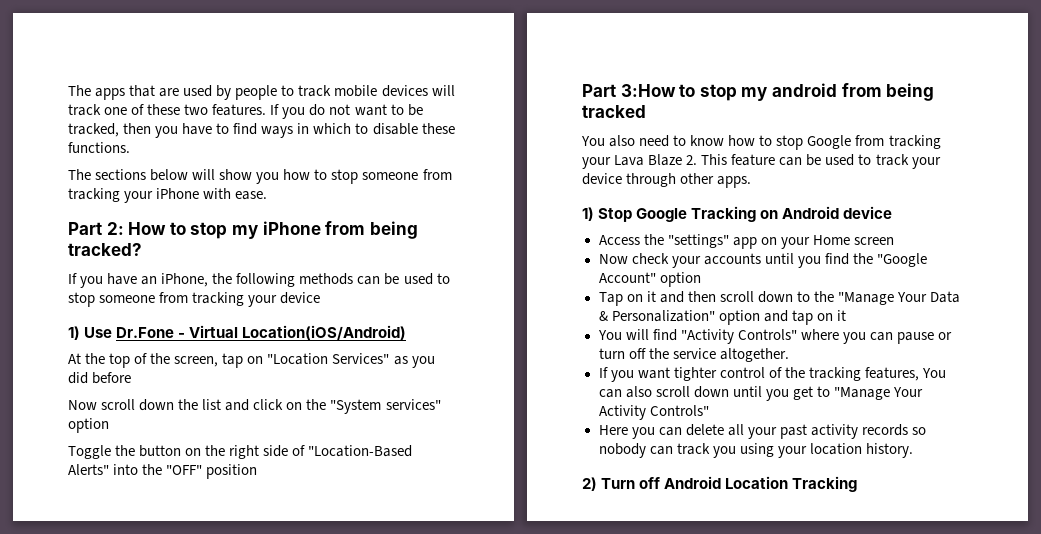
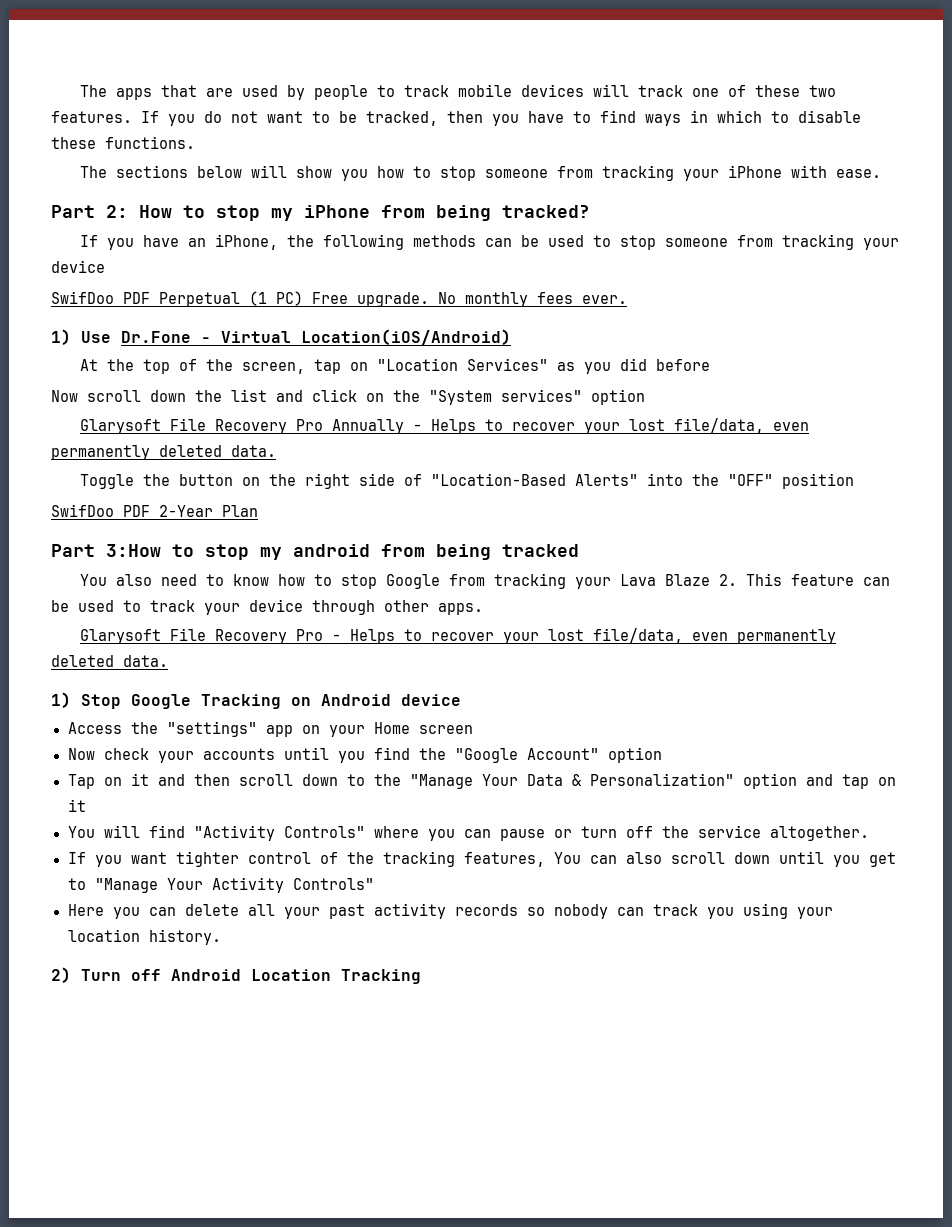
(321, 298) none -> [51,291,627,307] // SwifDoo PDF Perpetual (1 PC) Free upgrade. No monthly fees ever.
(109, 425) none -> [79,418,809,434] [51,445,276,460] // Glarysoft File Recovery Pro Annually - Helps to recover your lost file/data, even permanently deleted data.
(258, 471) none -> [51,504,258,517] // SwifDoo PDF 2-Year Plan
(752, 182) none -> [79,628,836,644] [51,655,168,667] // Glarysoft File Recovery Pro - Helps to recover your lost file/data, even permanently deleted data.

